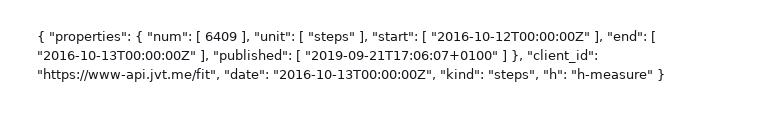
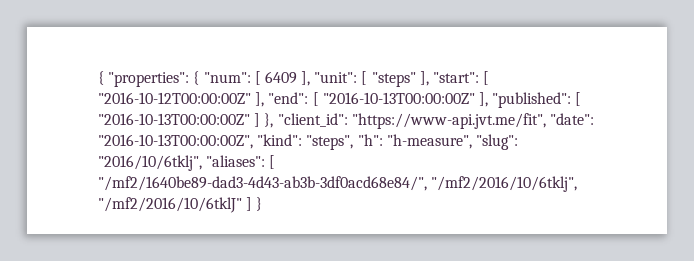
[305,51,498,60] "2019-09-21T17:06:07+0100" -> [98,113,250,125] "2016-10-13T00:00:00Z"
[571,68,653,79] "h-measure" -> [386,134,518,150] [98,155,276,171] [98,176,578,192] [98,197,253,213] "h-measure", "slug": "2016/10/6tklj", "aliases": [ "/mf2/1640be89-dad3-4d43-ab3b-3df0acd68e84/", "/mf2/2016/10/6tklj", "/mf2/2016/10/6tklJ" ]

